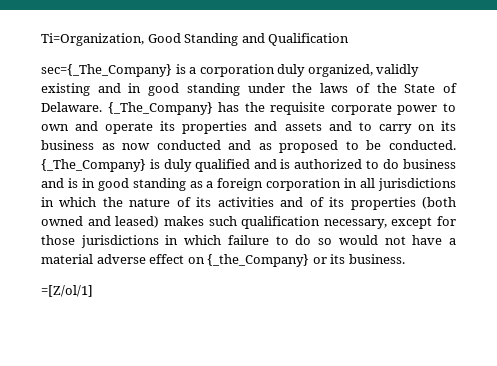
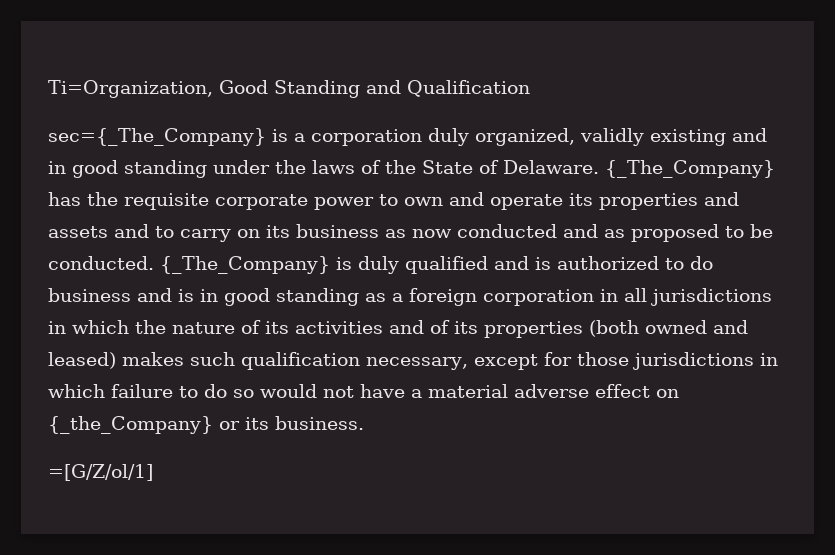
[41,285,93,297] =[Z/ol/1] -> [48,464,153,481] =[G/Z/ol/1]

